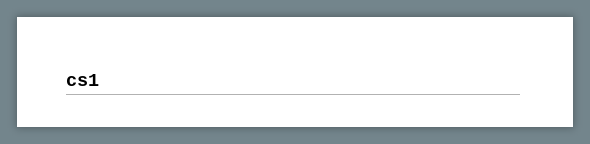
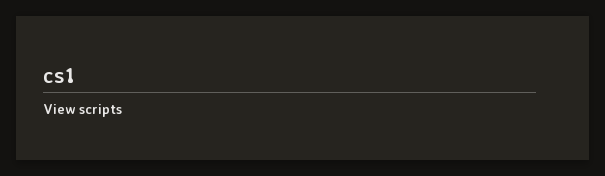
(99, 80) none -> [43,104,122,117] // View scripts

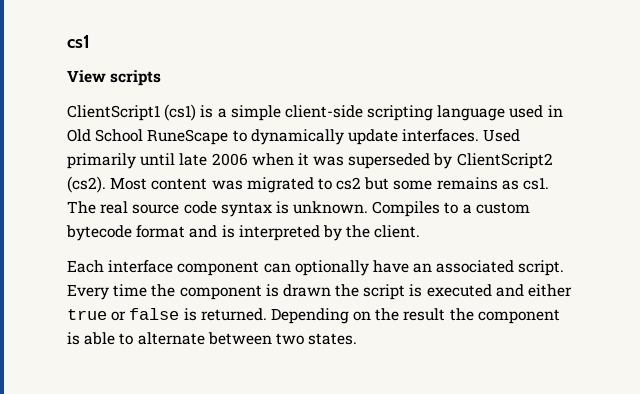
(122, 110) none -> [67,104,563,121] [67,129,521,145] [67,153,553,169] [67,176,550,193] [67,201,530,217] [66,225,421,241] [67,260,565,276] [67,284,573,300] [67,308,560,324] [67,332,358,345] // ClientScript1 (cs1) is a simple client-side scripting language used in Old School RuneScape to dynamically update interfaces. Used primarily until late 2006 when it was superseded by ClientScript2 (cs2). Most content was migrated to cs2 but some remains as cs1. The real source code syntax is unknown. Compiles to a custom bytecode format and is interpreted by the client. // Each interface component can optionally have an associated script. Every time the component is drawn the script is executed and either true or false is returned. Depending on the result the component is able to alternate between two states.

